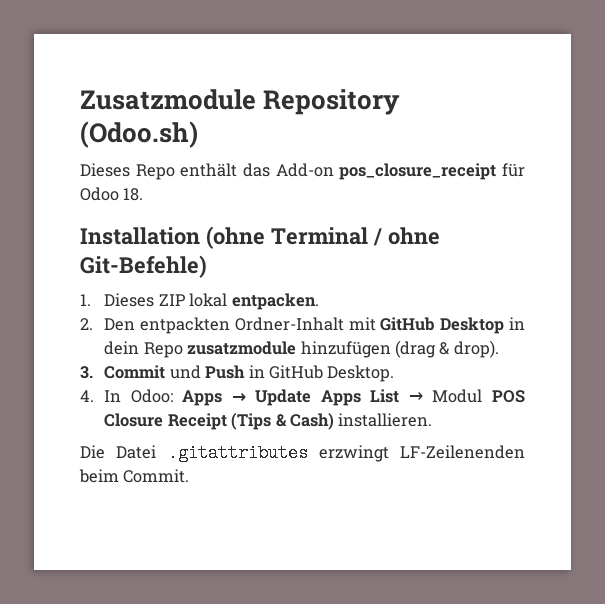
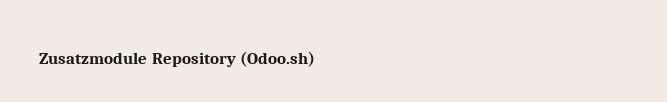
[80,163,525,180] [80,187,144,201] [80,226,440,249] [80,255,207,278] [80,293,319,310] [80,317,525,334] [104,340,499,358] [80,365,395,382] [80,389,525,406] [104,413,433,430] [80,444,525,462] [79,469,190,483] // Dieses Repo enthält das Add-on pos_closure_receipt für Odoo 18. // Installation (ohne Terminal / ohne Git-Befehle) // 1. Dieses ZIP lokal entpacken. // 2. Den entpackten Ordner-Inhalt mit GitHub Desktop in dein Repo zusatzmodule hinzufügen (drag & drop). // 3. Commit und Push in GitHub Desktop. // 4. In Odoo: Apps → Update Apps List → Modul POS Closure Receipt (Tips & Cash) installieren. // Die Datei .gitattributes erzwingt LF-Zeilenenden beim Commit. -> (316, 59) none

